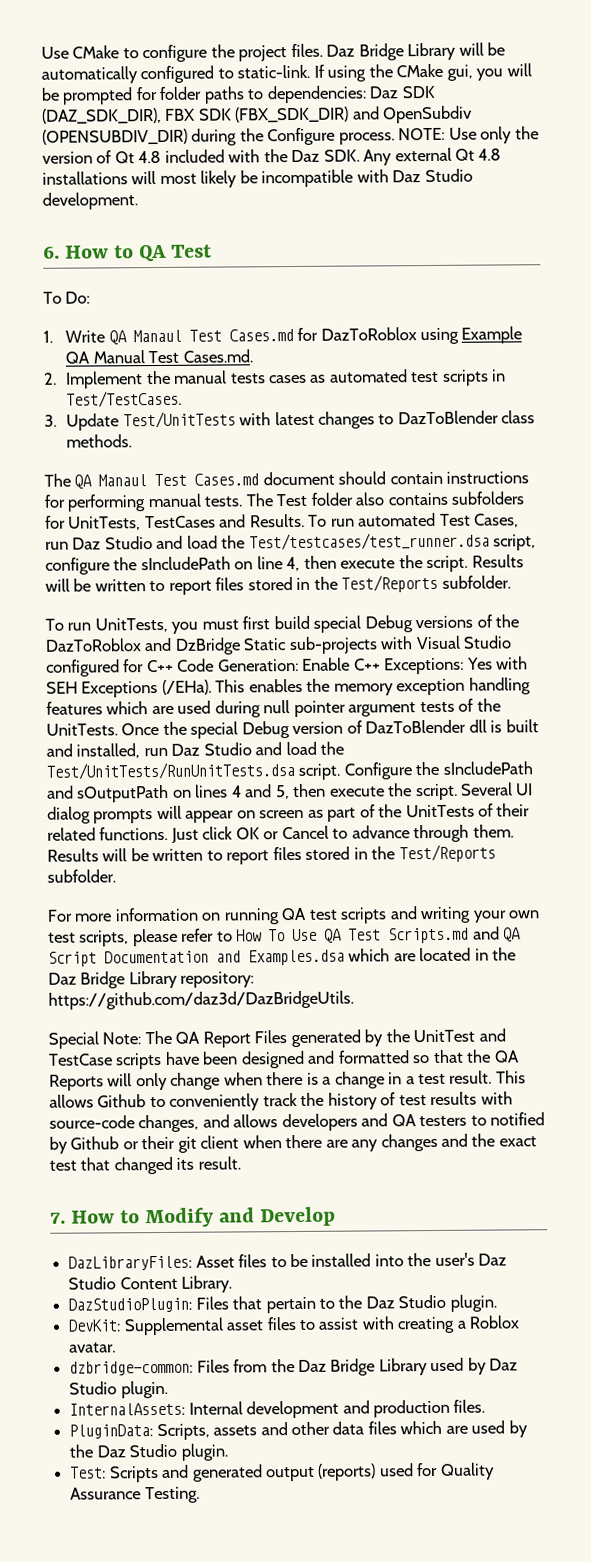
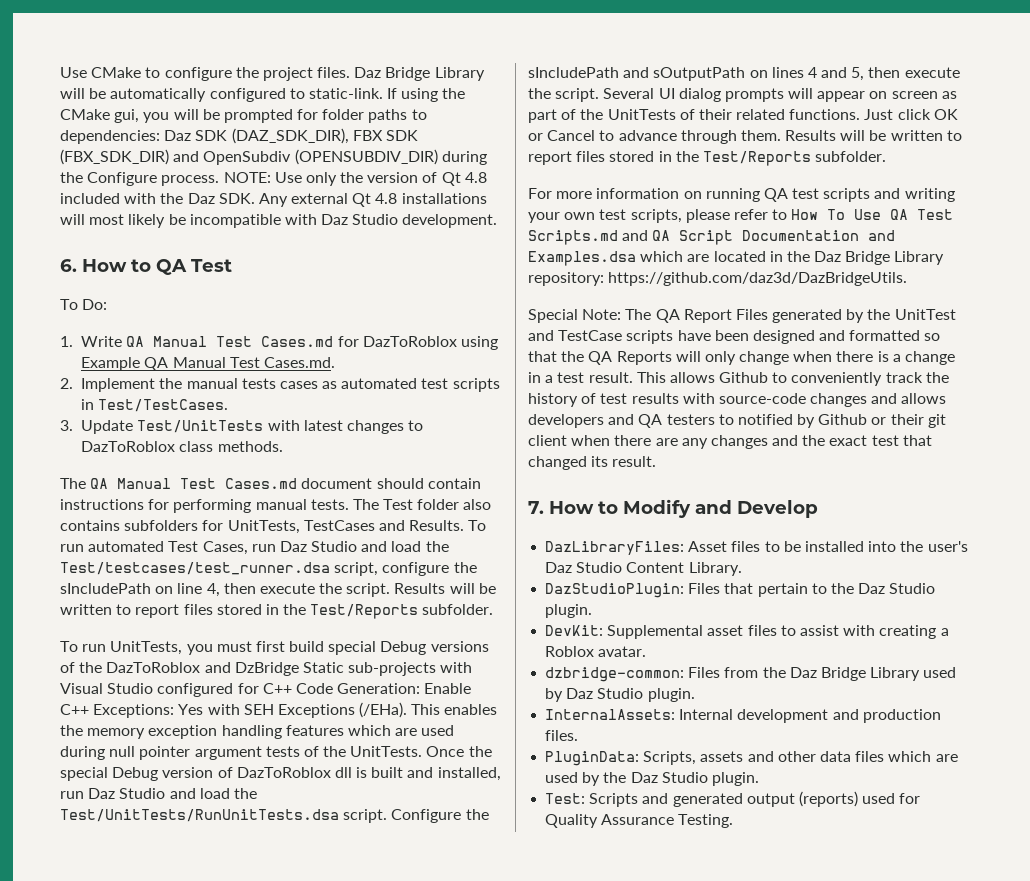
[132,329,182,343] Manaul -> [153,336,208,347] Manual
[397,410,499,425] DazToBlender -> [81,441,176,452] DazToRoblox
[98,474,148,487] Manaul -> [117,478,172,489] Manual
[365,719,467,734] DazToBlender -> [236,767,331,778] DazToRoblox
[138,1114,200,1133] changes, -> [810,393,868,407] changes

